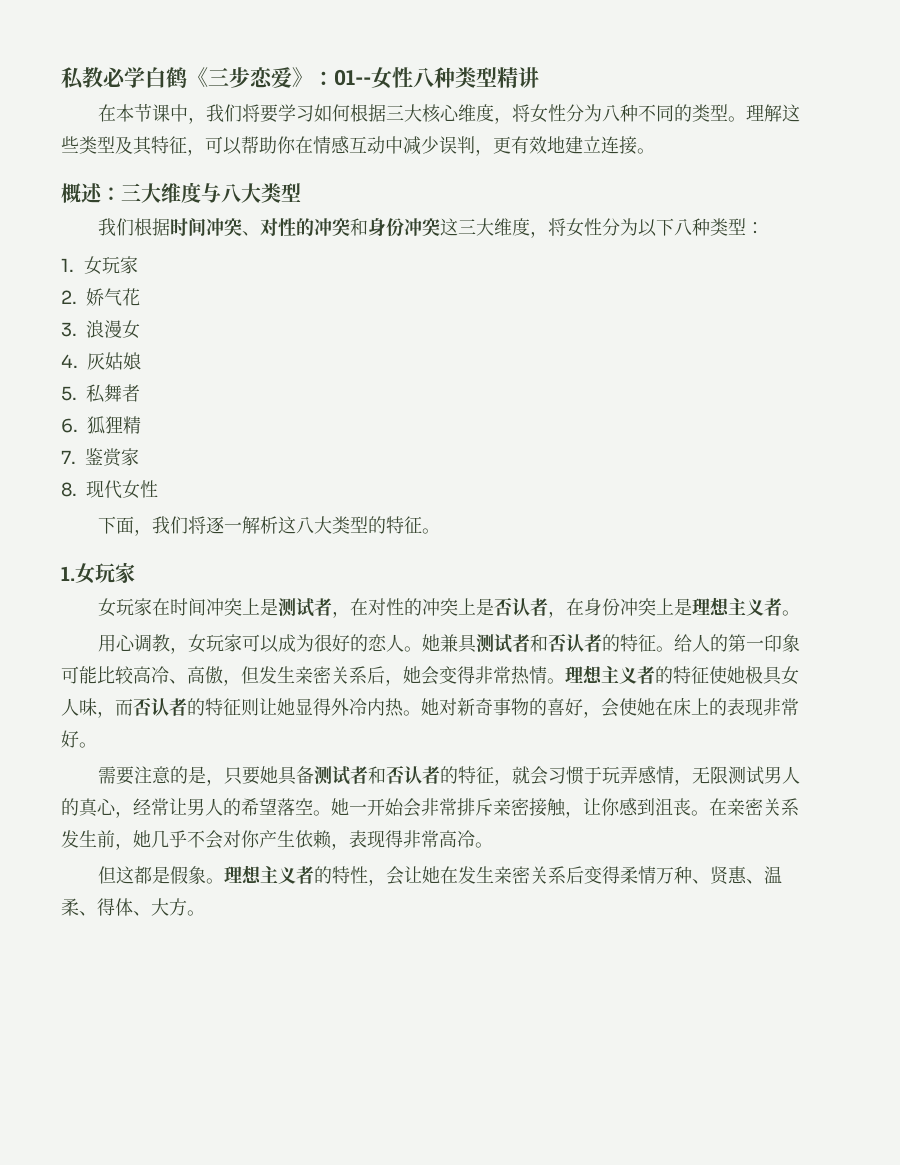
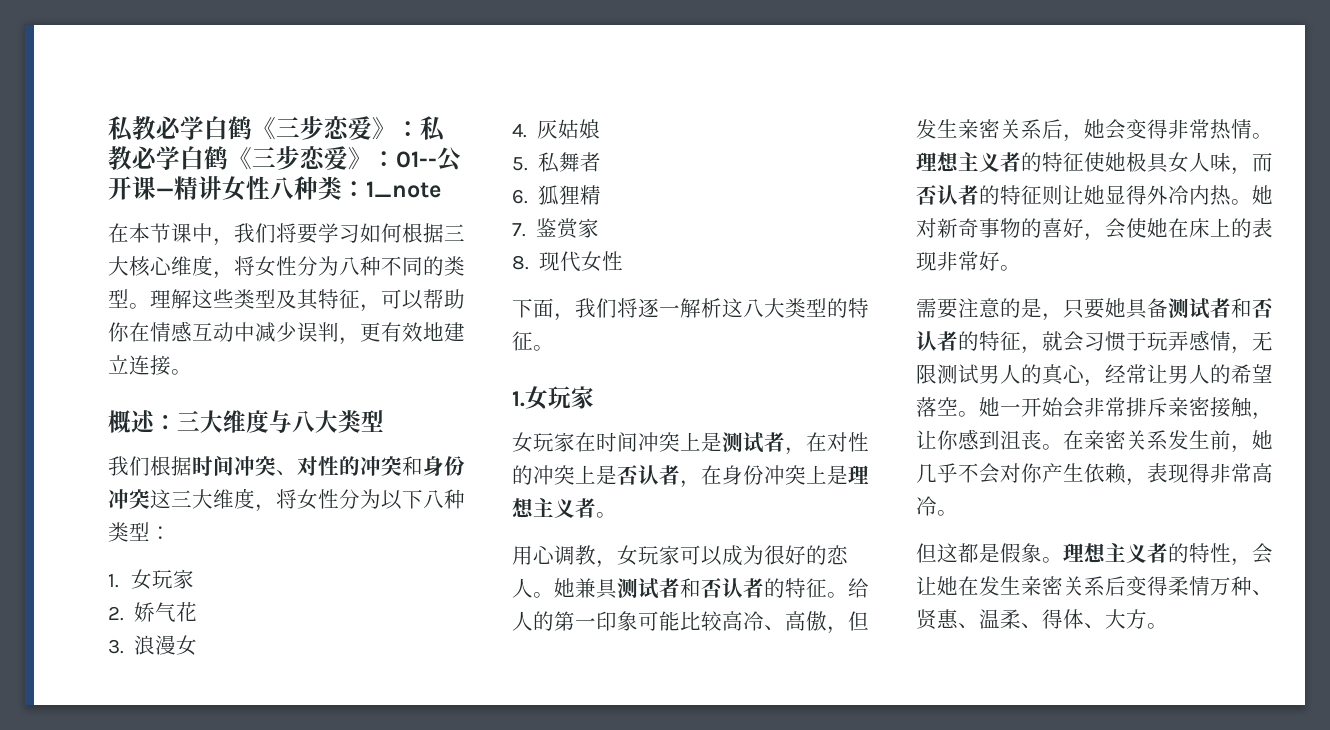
[61,67,371,90] 私教必学白鹤《三步恋爱》：01-- -> [108,116,446,142] [108,146,461,172] [108,176,222,200] 私教必学白鹤《三步恋爱》：私教必学白鹤《三步恋爱》：01--公开课—精讲
[476,67,539,88] 型精讲 -> [342,181,441,198] ：1_note

